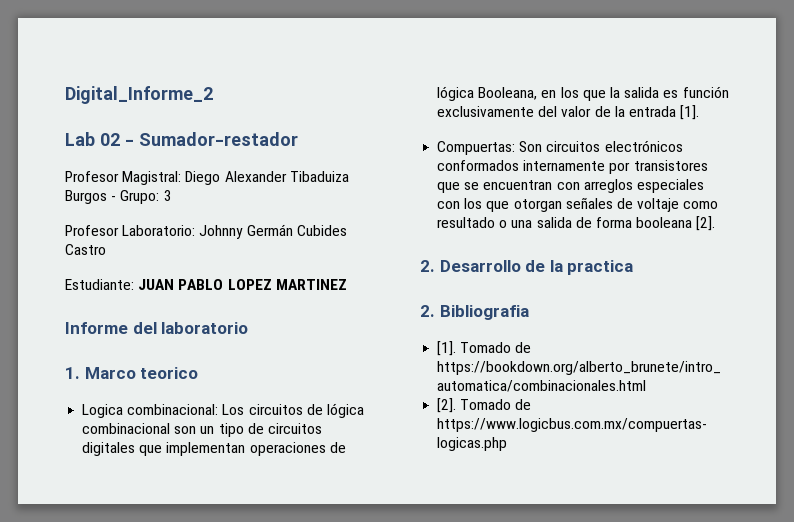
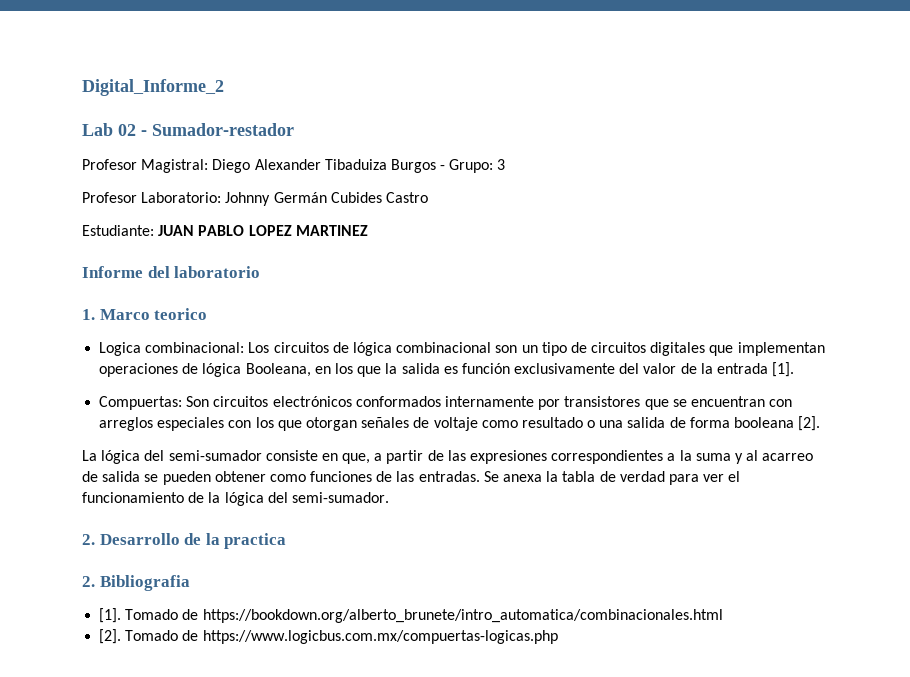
(716, 223) none -> [82,450,814,464] [82,471,741,485] [82,492,389,506] // La lógica del semi-sumador consiste en que, a partir de las expresiones correspondientes a la suma y al acarreo de salida se pueden obtener como funciones de las entradas. Se anexa la tabla de verdad para ver el funcionamiento de la lógica del semi-sumador.

